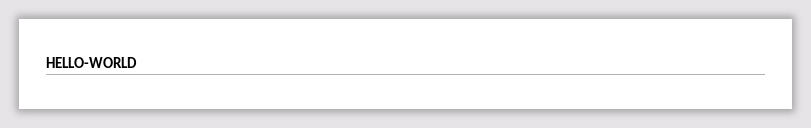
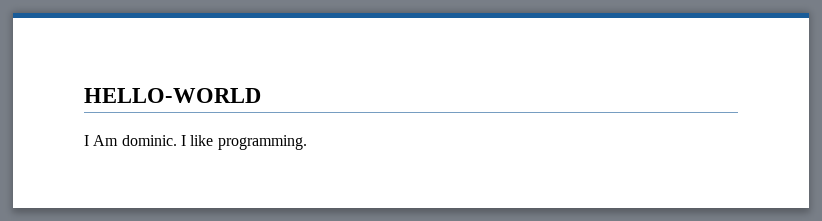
(137, 62) none -> [84,135,307,150] // I Am dominic. I like programming.

